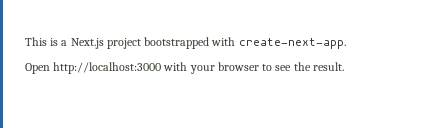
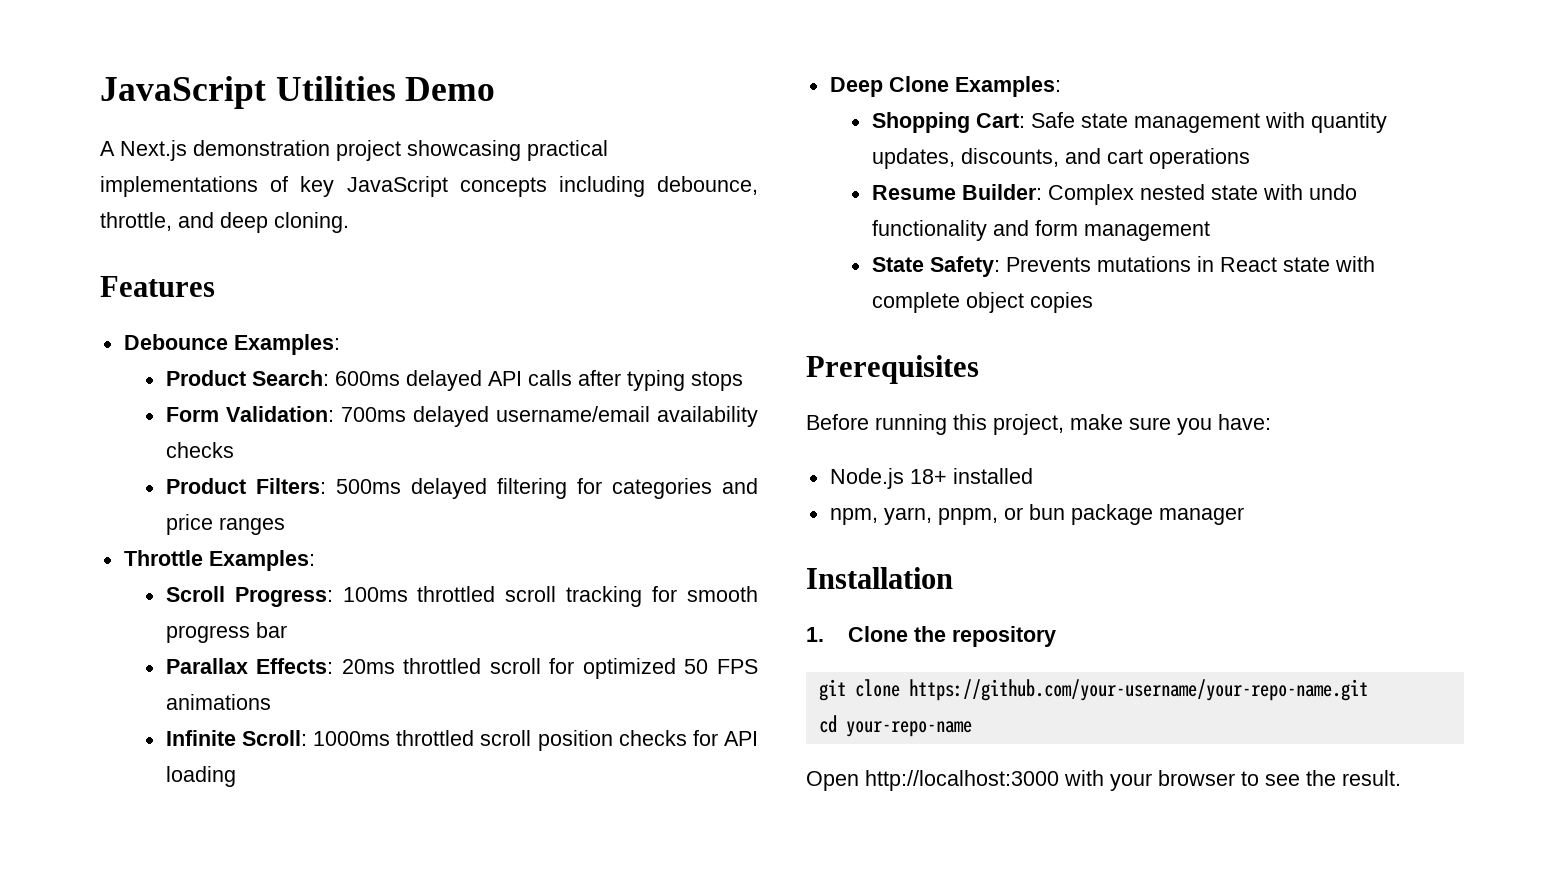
[25,37,346,49] This is a Next.js project bootstrapped with create-next-app. -> [100,76,496,109] [100,140,608,161] [100,176,758,197] [100,212,349,233] [100,276,215,297] [123,334,340,355] [165,370,743,391] [165,406,758,427] [165,442,234,458] [165,478,758,499] [165,514,285,535] [123,550,315,571] [165,586,758,607] [165,622,287,643] [165,658,758,679] [165,694,271,710] [165,730,758,751] [165,766,236,787] [829,76,1061,97] [871,112,1387,133] [871,148,1250,169] [871,184,1357,205] [871,220,1210,241] [871,256,1375,277] [871,292,1093,313] [806,355,979,384] [806,414,1271,435] [829,468,1033,489] [829,504,1244,525] [806,567,953,589] [806,626,1057,647] [818,679,1368,701] [818,715,972,737] JavaScript Utilities Demo // A Next.js demonstration project showcasing practical implementations of key JavaScript concepts including debounce, throttle, and deep cloning. // Features // Debounce Examples: // Product Search: 600ms delayed API calls after typing stops // Form Validation: 700ms delayed username/email availability checks // Product Filters: 500ms delayed filtering for categories and price ranges // Throttle Examples: // Scroll Progress: 100ms throttled scroll tracking for smooth progress bar // Parallax Effects: 20ms throttled scroll for optimized 50 FPS animations // Infinite Scroll: 1000ms throttled scroll position checks for API loading // Deep Clone Examples: // Shopping Cart: Safe state management with quantity updates, discounts, and cart operations // Resume Builder: Complex nested state with undo functionality and form management // State Safety: Prevents mutations in React state with complete object copies // Prerequisites // Before running this project, make sure you have: // Node.js 18+ installed // npm, yarn, pnpm, or bun package manager // Installation // 1. Clone the repository // git clone https://github.com/your-username/your-repo-name.git // cd your-repo-name

